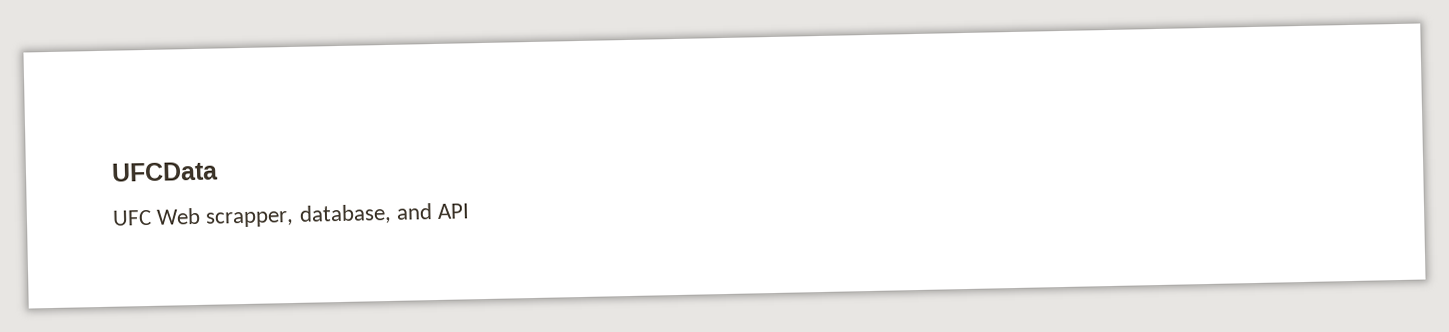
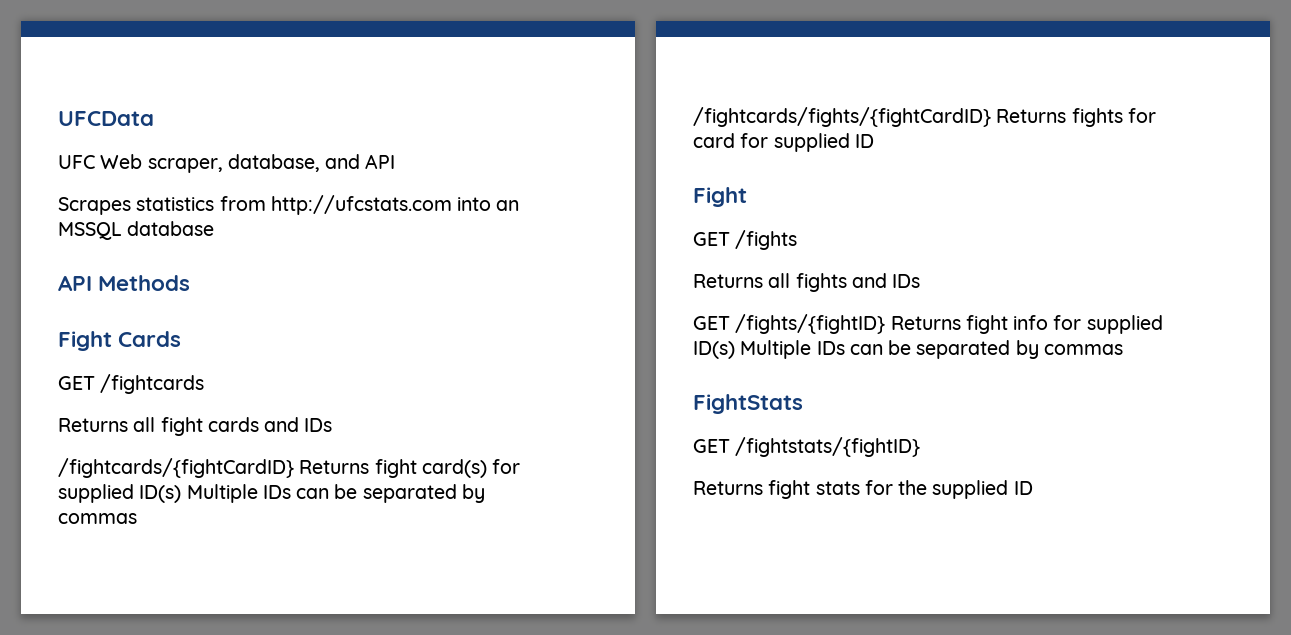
[205,210,295,228] scrapper, -> [147,158,223,173] scraper,
(471, 211) none -> [58,195,520,215] [58,221,215,240] [58,275,191,291] [58,331,182,351] [58,374,205,394] [58,417,333,436] [58,458,521,478] [58,484,485,503] [58,513,137,524] [693,107,1156,127] [693,133,874,152] [693,187,747,207] [693,230,798,250] [693,273,921,292] [693,314,1163,334] [693,340,1123,359] [693,394,803,414] [693,437,921,457] [693,480,1033,499] // Scrapes statistics from http://ufcstats.com into an MSSQL database // API Methods // Fight Cards // GET /fightcards // Returns all fight cards and IDs // /fightcards/{fightCardID} Returns fight card(s) for supplied ID(s) Multiple IDs can be separated by commas // /fightcards/fights/{fightCardID} Returns fights for card for supplied ID // Fight // GET /fights // Returns all fights and IDs // GET /fights/{fightID} Returns fight info for supplied ID(s) Multiple IDs can be separated by commas // FightStats // GET /fightstats/{fightID} // Returns fight stats for the supplied ID

